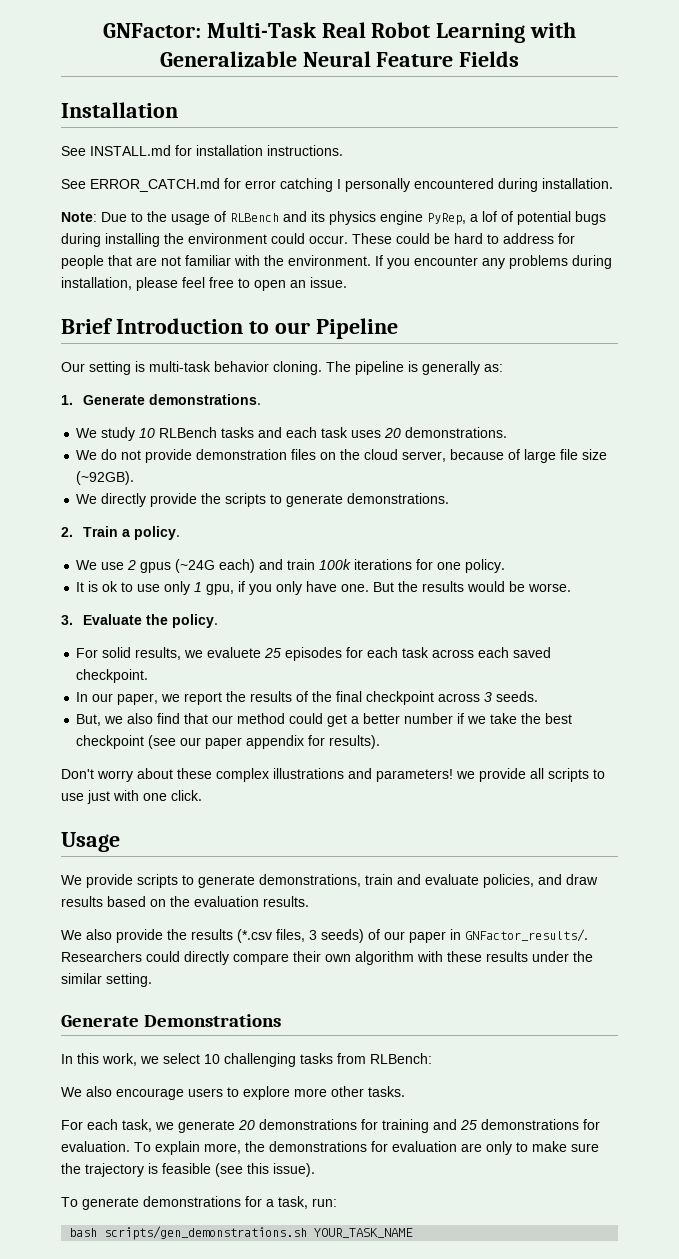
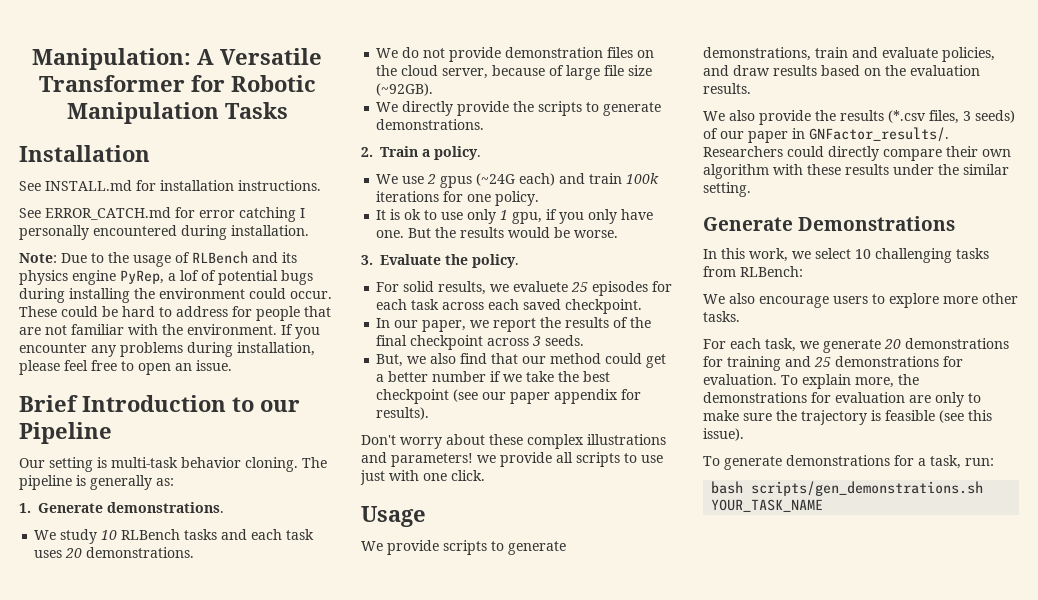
[102,22,577,43] [159,51,520,67] GNFactor: Multi-Task Real Robot Learning with Generalizable Neural Feature Fields -> [32,48,322,70] [38,75,316,92] [66,102,288,124] Manipulation: A Versatile Transformer for Robotic Manipulation Tasks

